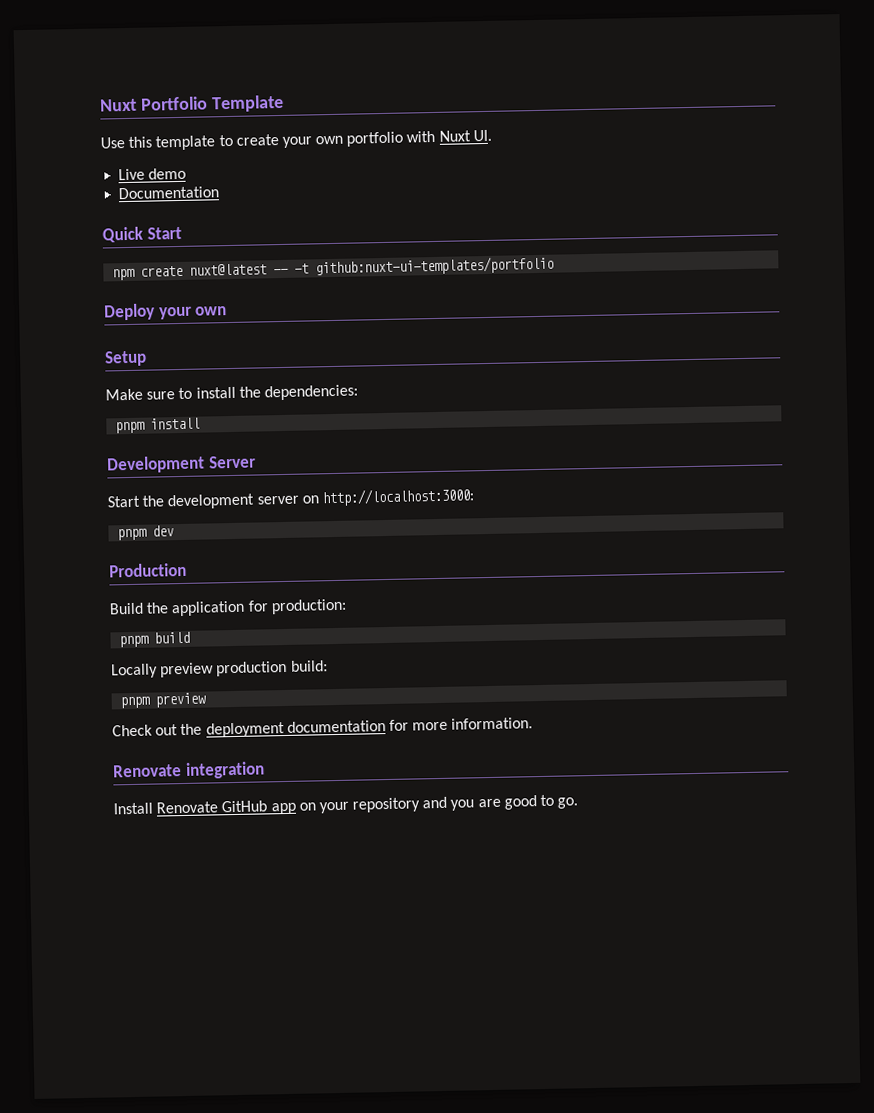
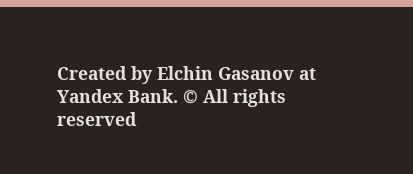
[100,94,284,113] [100,129,492,151] [118,167,187,181] [118,186,220,200] [102,226,182,243] [112,255,555,281] [104,303,228,321] [104,350,147,367] [105,384,358,401] [115,417,201,434] [107,455,256,474] [107,487,474,510] [117,525,175,541] [109,562,187,578] [109,598,347,617] [119,631,191,648] [111,660,328,679] [120,692,207,709] [112,717,534,738] [113,761,265,779] [113,794,579,815] Nuxt Portfolio Template // Use this template to create your own portfolio with Nuxt UI. // Live demo // Documentation // Quick Start // npm create nuxt@latest -- -t github:nuxt-ui-templates/portfolio // Deploy your own // Setup // Make sure to install the dependencies: // pnpm install // Development Server // Start the development server on http://localhost:3000: // pnpm dev // Production // Build the application for production: // pnpm build // Locally preview production build: // pnpm preview // Check out the deployment documentation for more information. // Renovate integration // Install Renovate GitHub app on your repository and you are good to go. -> [57,66,316,84] [57,89,286,107] [57,112,137,126] Created by Elchin Gasanov at Yandex Bank. © All rights reserved

